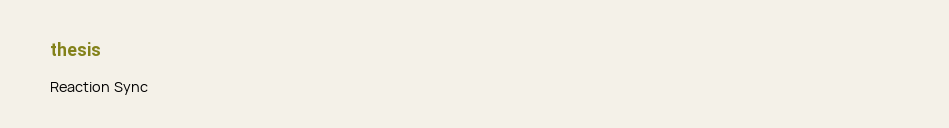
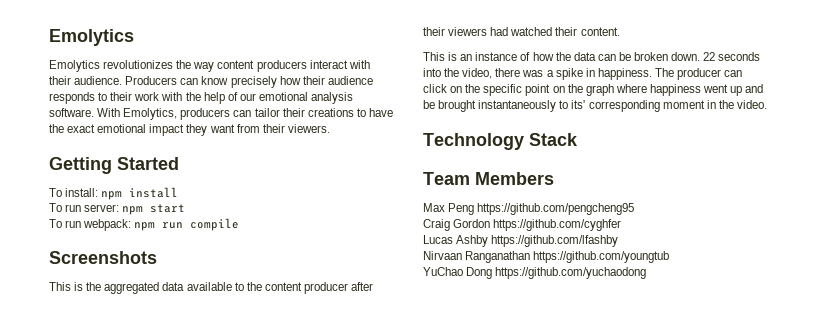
[50,42,101,56] [50,82,148,95] thesis // Reaction Sync -> [49,29,134,46] [49,60,370,72] [49,76,373,88] [49,92,354,104] [49,108,393,120] [49,124,330,136] [49,157,179,174] [49,187,179,200] [49,203,186,215] [49,218,240,231] [49,251,157,264] [49,282,374,294] [423,27,620,36] [423,52,761,61] [423,68,743,80] [423,84,764,96] [423,100,767,112] [423,133,578,150] [423,172,554,185] [423,203,635,215] [423,219,622,231] [423,235,619,247] [423,251,670,263] [423,267,647,279] Emolytics // Emolytics revolutionizes the way content producers interact with their audience. Producers can know precisely how their audience responds to their work with the help of our emotional analysis software. With Emolytics, producers can tailor their creations to have the exact emotional impact they want from their viewers. // Getting Started // To install: npm install // To run server: npm start // To run webpack: npm run compile // Screenshots // This is the aggregated data available to the content producer after their viewers had watched their content. // This is an instance of how the data can be broken down. 22 seconds into the video, there was a spike in happiness. The producer can click on the specific point on the graph where happiness went up and be brought instantaneously to its' corresponding moment in the video. // Technology Stack // Team Members // Max Peng https://github.com/pengcheng95 // Craig Gordon https://github.com/cyghfer // Lucas Ashby https://github.com/lfashby // Nirvaan Ranganathan https://github.com/youngtub // YuChao Dong https://github.com/yuchaodong

